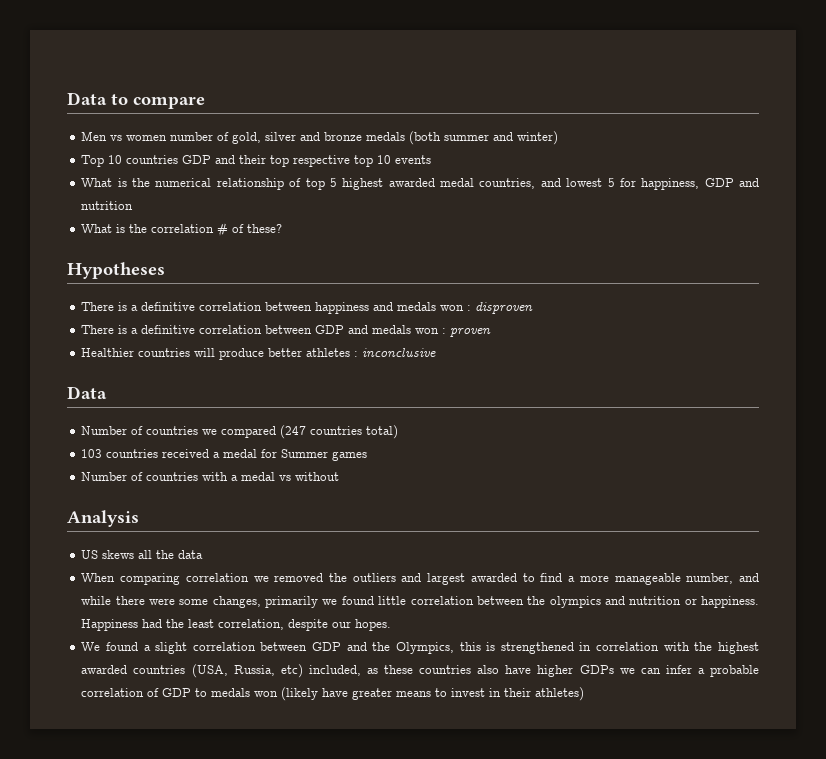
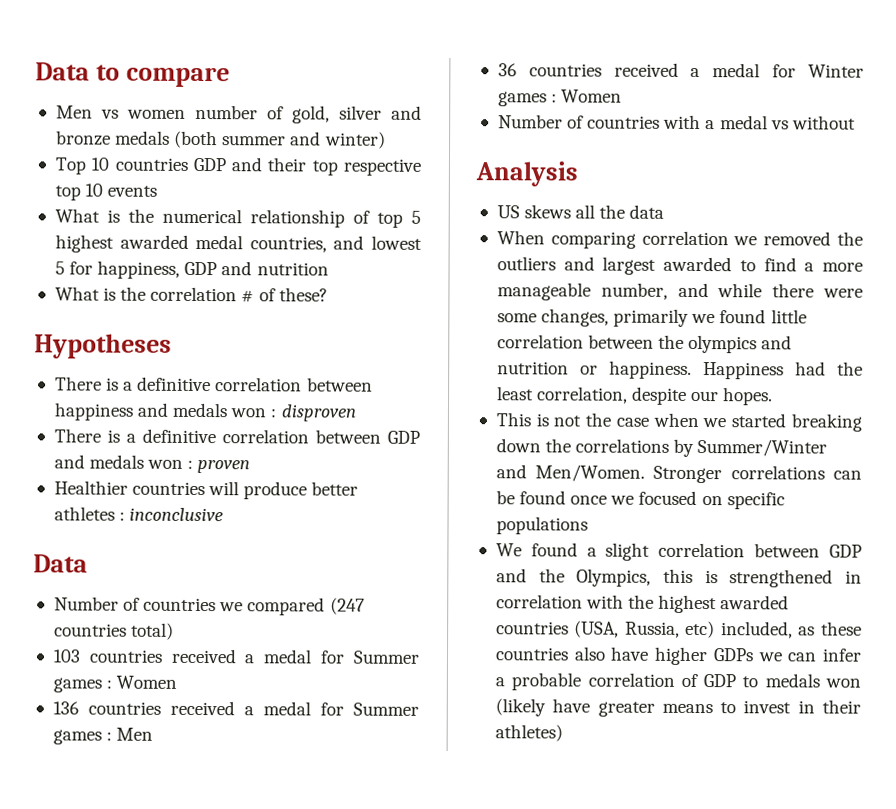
(368, 456) none -> [106,675,178,689] [52,700,419,716] [52,727,154,745] [497,62,865,78] [497,89,623,107] : Women // 136 countries received a medal for Summer games : Men // 36 countries received a medal for Winter games : Women
(392, 625) none -> [495,412,862,432] [495,438,828,457] [495,464,862,484] [495,490,785,510] [495,516,588,535] // This is not the case when we started breaking down the correlations by Summer/Winter and Men/Women. Stronger correlations can be found once we focused on specific populations

